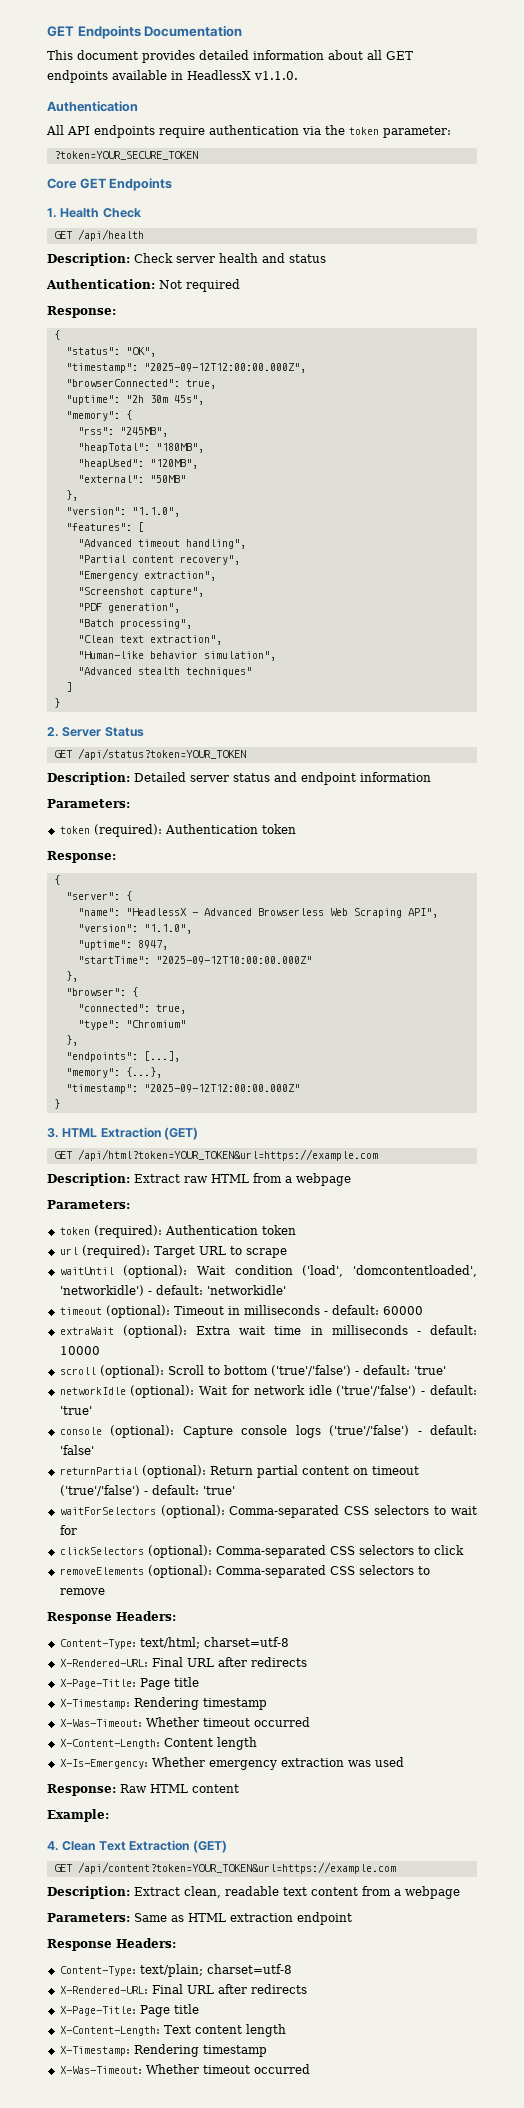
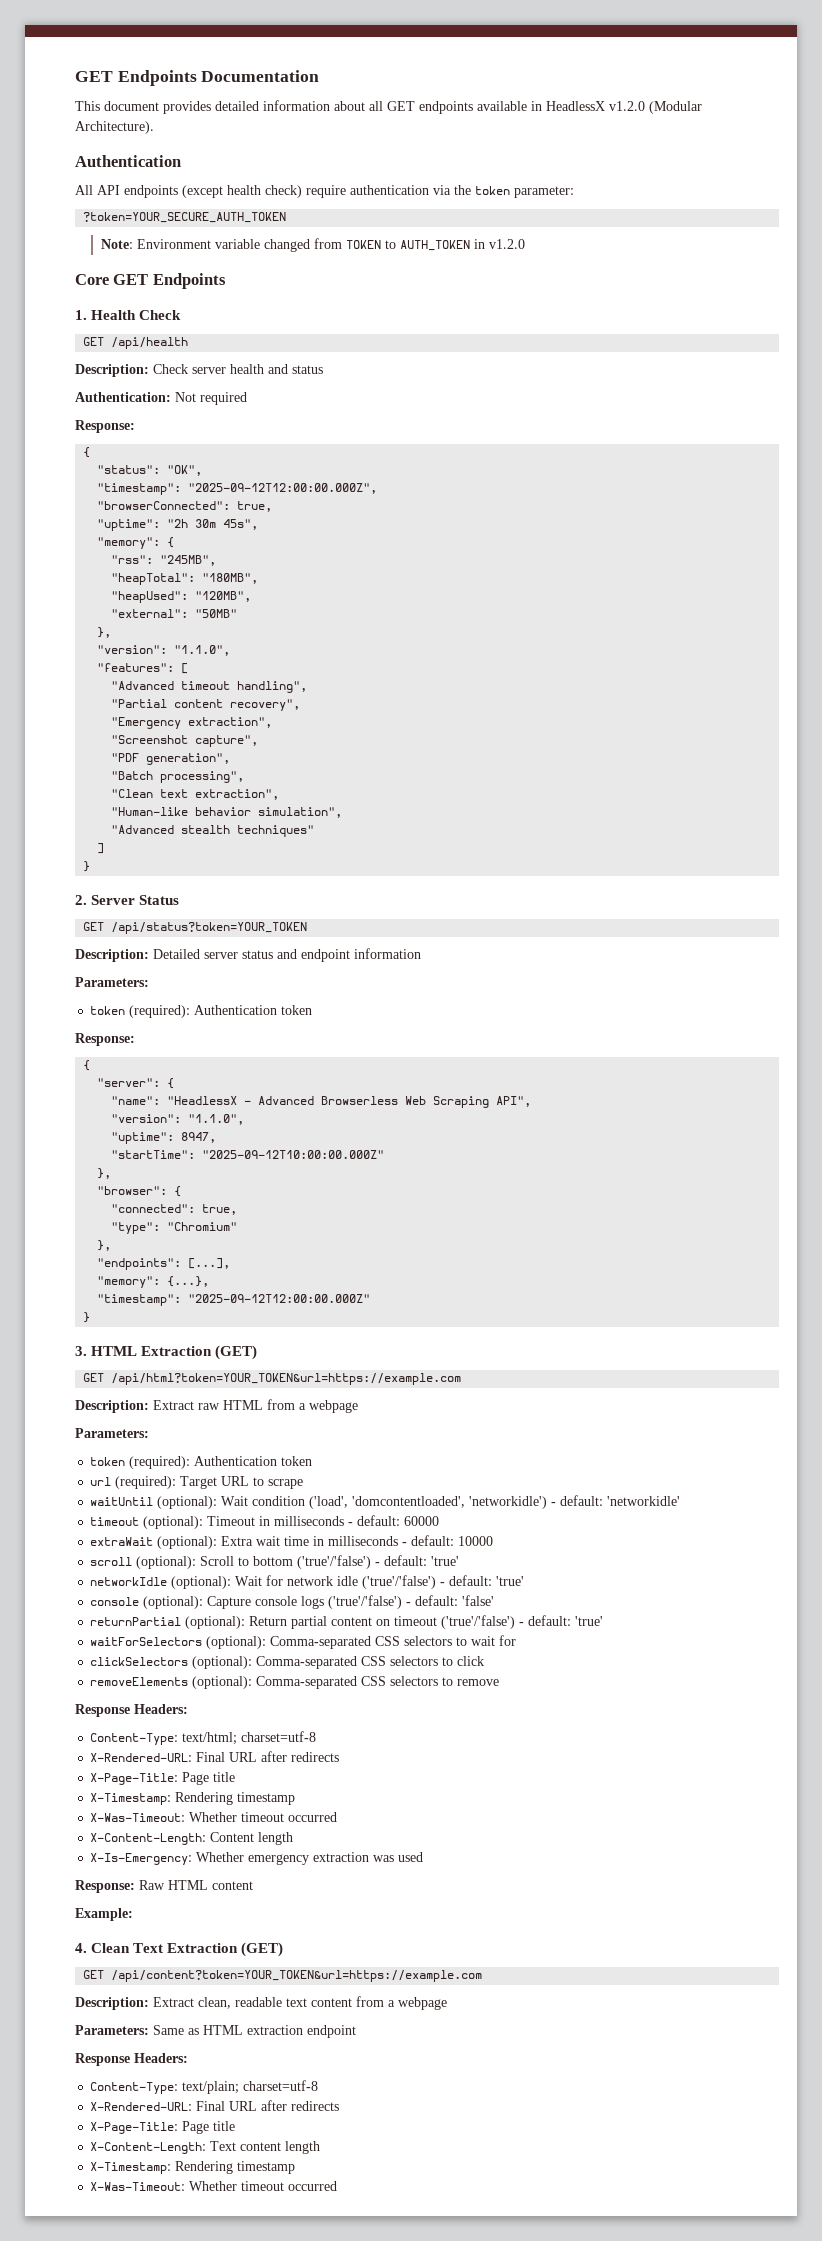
[254,71,298,80] v1.1.0. -> [609,101,702,114] [75,121,154,134] v1.2.0 (Modular Architecture).
(155, 131) none -> [182,185,302,198] (except health check)
[53,151,198,160] ?token=YOUR_SECURE_TOKEN -> [83,212,287,223] [100,238,525,252] ?token=YOUR_SECURE_AUTH_TOKEN // Note: Environment variable changed from TOKEN to AUTH_TOKEN in v1.2.0

